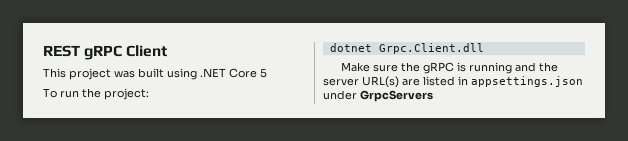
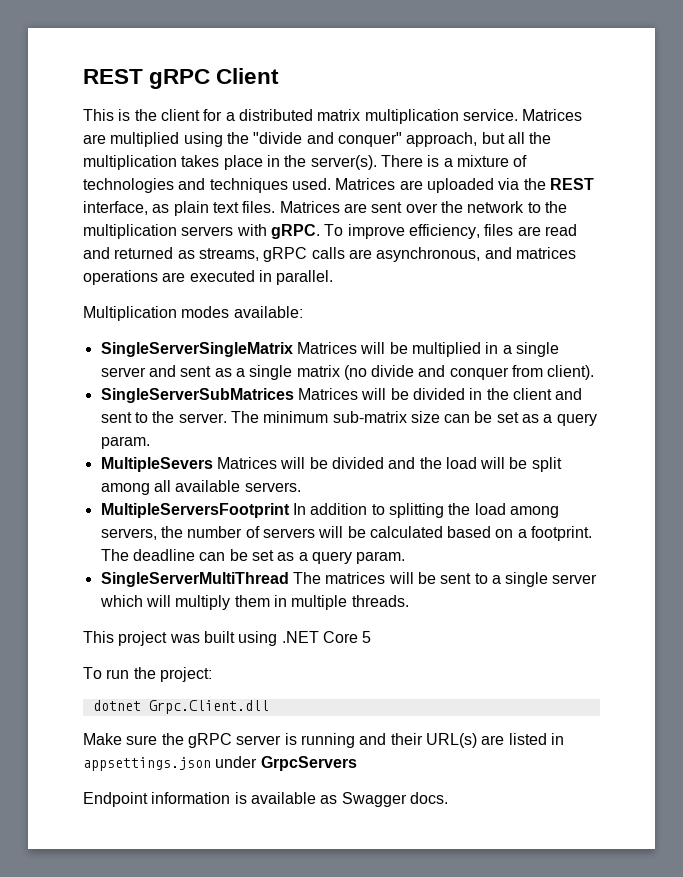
(168, 51) none -> [83,109,583,124] [83,132,552,147] [83,155,528,170] [83,178,594,193] [83,201,567,216] [83,224,577,239] [83,247,576,262] [83,270,334,285] [83,306,303,321] [100,342,559,357] [100,365,595,380] [100,388,583,403] [100,411,597,426] [100,436,150,449] [100,457,562,472] [100,480,301,495] [100,503,559,518] [100,526,593,541] [100,549,406,564] [100,572,598,587] [99,595,409,610] // This is the client for a distributed matrix multiplication service. Matrices are multiplied using the "divide and conquer" approach, but all the multiplication takes place in the server(s). There is a mixture of technologies and techniques used. Matrices are uploaded via the REST interface, as plain text files. Matrices are sent over the network to the multiplication servers with gRPC. To improve efficiency, files are read and returned as streams, gRPC calls are asynchronous, and matrices operations are executed in parallel. // Multiplication modes available: // SingleServerSingleMatrix Matrices will be multiplied in a single server and sent as a single matrix (no divide and conquer from client). // SingleServerSubMatrices Matrices will be divided in the client and sent to the server. The minimum sub-matrix size can be set as a query param. // MultipleSevers Matrices will be divided and the load will be split among all available servers. // MultipleServersFootprint In addition to splitting the load among servers, the number of servers will be calculated based on a footprint. The deadline can be set as a query param. // SingleServerMultiThread The matrices will be sent to a single server which will multiply them in multiple threads.
(455, 68) none -> [236,735,282,745] server
[539,62,559,72] [323,78,359,86] the server -> [390,733,423,745] their
(433, 96) none -> [83,792,448,807] // Endpoint information is available as Swagger docs.

